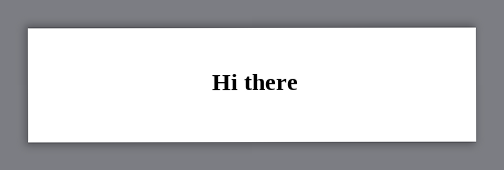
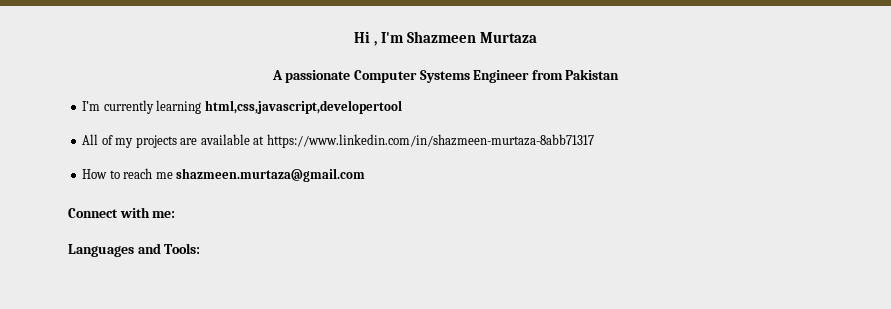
[243,73,300,91] there -> [373,31,538,46] [271,69,620,83] [82,100,402,114] [82,134,594,148] [82,168,366,182] [68,207,176,218] [68,243,201,257] , I'm Shazmeen Murtaza // A passionate Computer Systems Engineer from Pakistan // I’m currently learning html,css,javascript,developertool // All of my projects are available at https://www.linkedin.com/in/shazmeen-murtaza-8abb71317 // How to reach me shazmeen.murtaza@gmail.com // Connect with me: // Languages and Tools:

